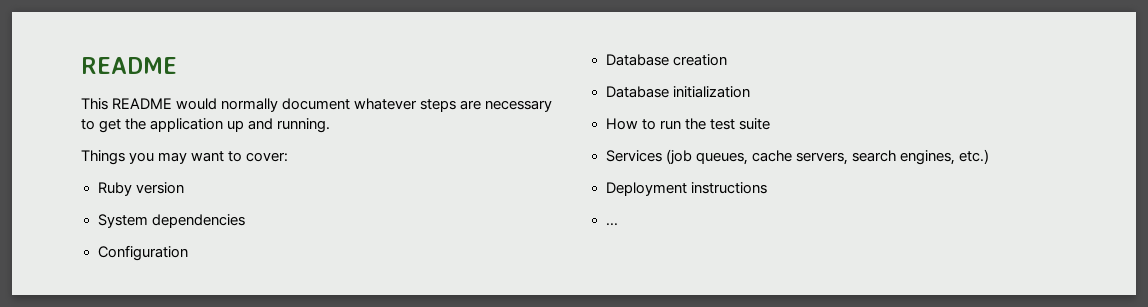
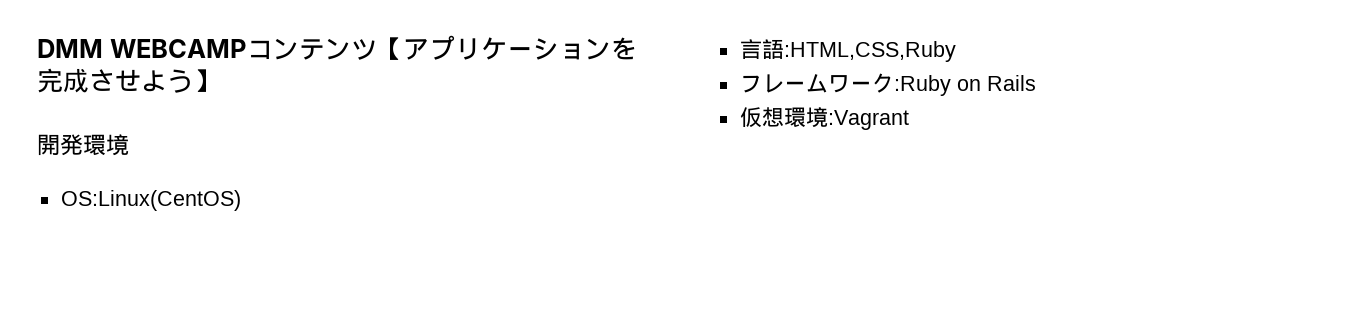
[81,57,177,74] [81,98,553,112] [81,118,331,133] [81,150,289,165] [97,182,184,196] [97,214,245,228] [97,245,188,261] [605,54,727,66] [605,86,750,98] [605,118,770,130] [605,149,989,165] [605,182,767,196] [605,223,618,226] README // This README would normally document whatever steps are necessary to get the application up and running. // Things you may want to cover: // Ruby version // System dependencies // Configuration // Database creation // Database initialization // How to run the test suite // Services (job queues, cache servers, search engines, etc.) // Deployment instructions // ... -> [37,35,637,60] [37,68,219,93] [37,134,129,156] [60,190,241,211] [739,39,956,62] [739,73,1036,96] [739,107,909,130] DMM WEBCAMPコンテンツ【アプリケーションを完成させよう】 // 開発環境 // OS:Linux(CentOS) // 言語:HTML,CSS,Ruby // フレームワーク:Ruby on Rails // 仮想環境:Vagrant

